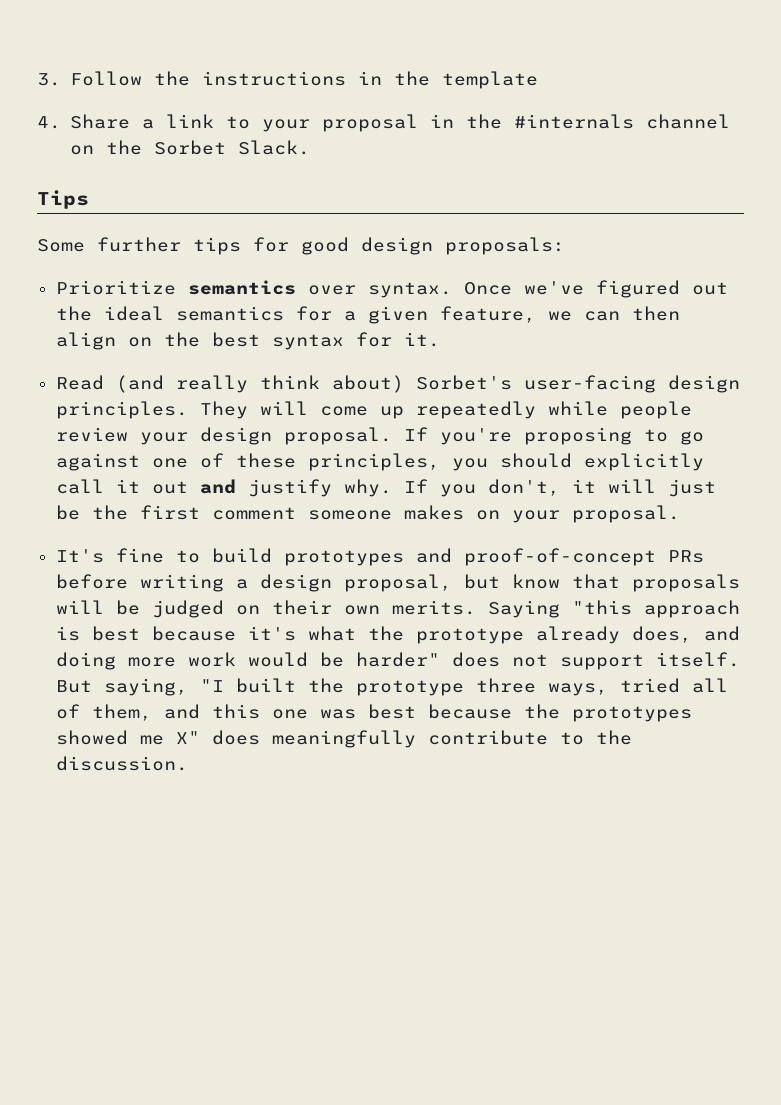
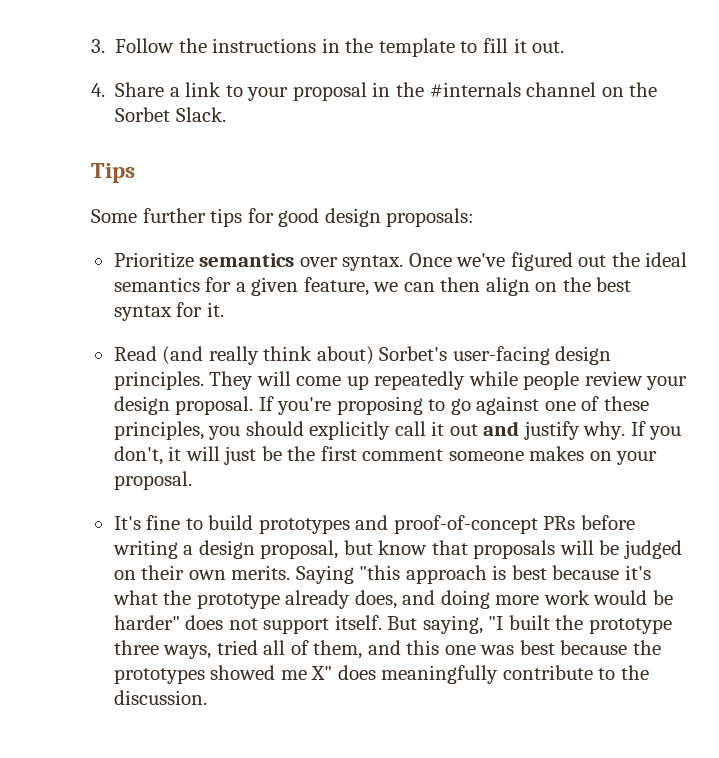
(538, 80) none -> [460,38,565,53] to fill it out.

